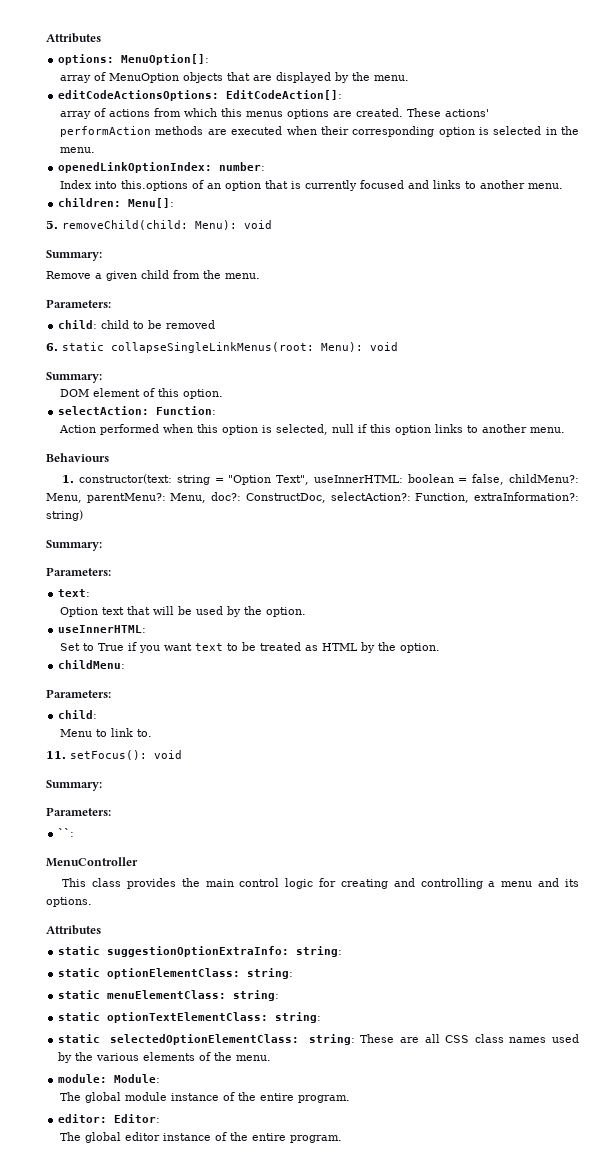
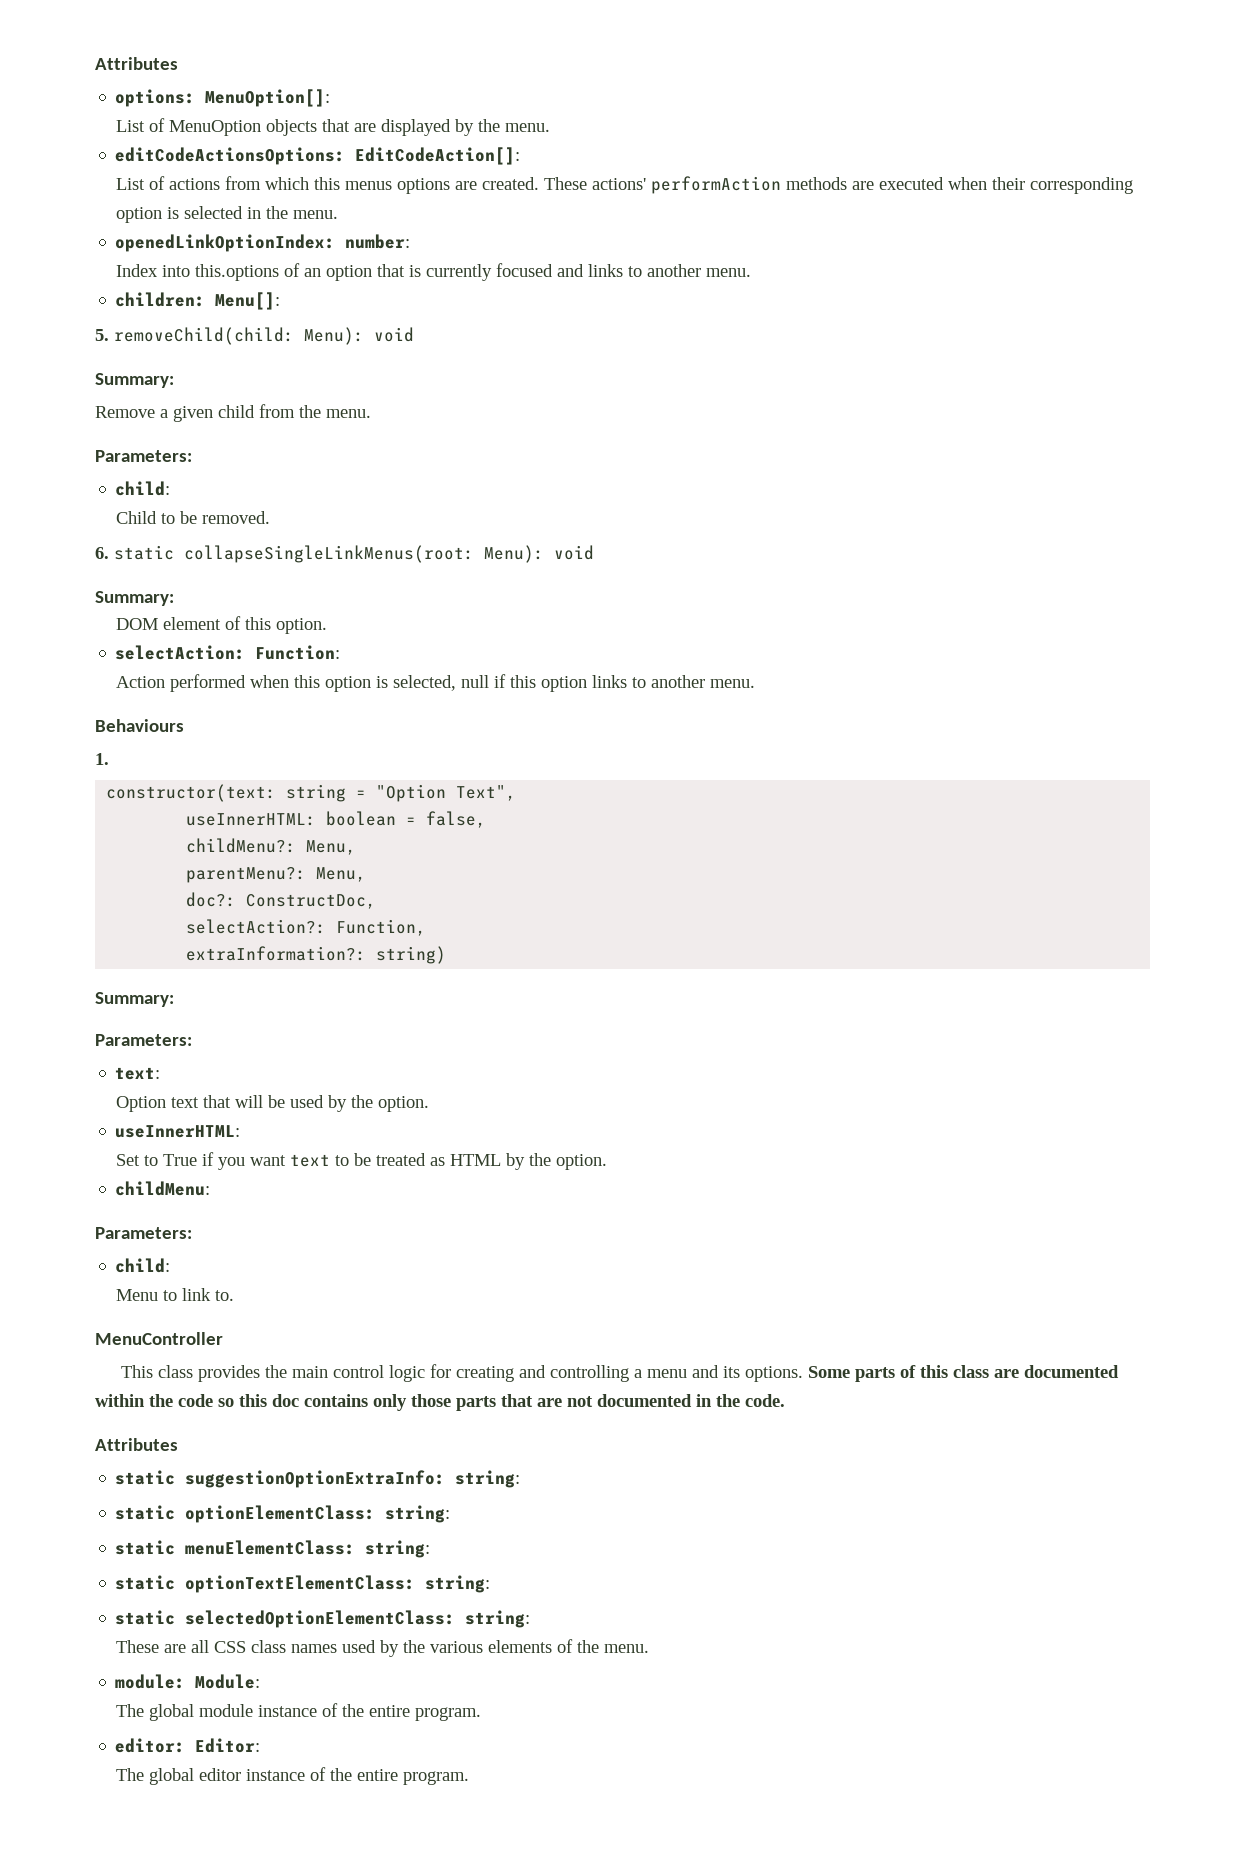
[60,75,92,83] array -> [115,120,145,132] List
[60,111,92,119] array -> [115,178,145,190] List
[101,320,216,329] child to be removed -> [115,511,270,524] // Child to be removed.
(75, 479) none -> (109, 759) //
(310, 480) none -> (517, 793) //
(505, 479) none -> (487, 819) //
(82, 498) none -> (357, 847) //
(207, 498) none -> (367, 874) //
(326, 498) none -> (377, 901) //
(470, 498) none -> (427, 927) //
[46,750,182,760] [46,780,102,791] [46,807,111,816] [58,828,75,837] // 11. setFocus(): void // Summary: // Parameters: // ``: -> (234, 1295) none
(92, 902) none -> [808,1365,1120,1382] [95,1394,785,1411] Some parts of this class are documented within the code so this doc contains only those parts that are not documented in the code.
(355, 1039) none -> (531, 1619) //

